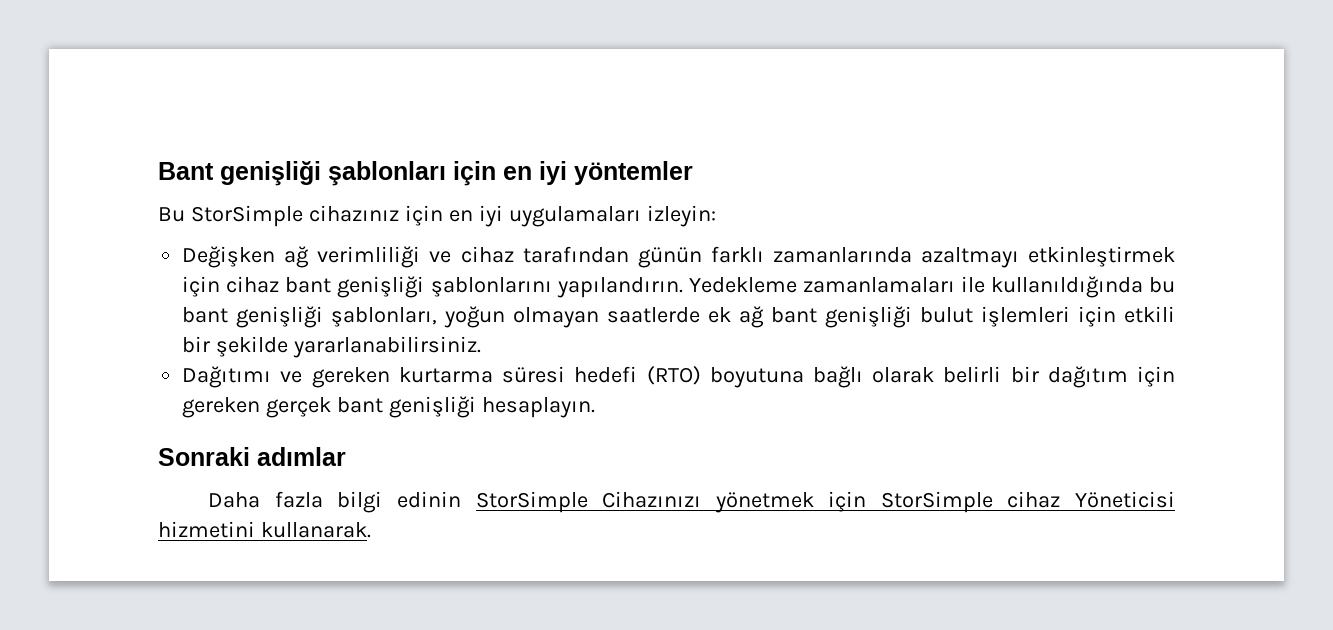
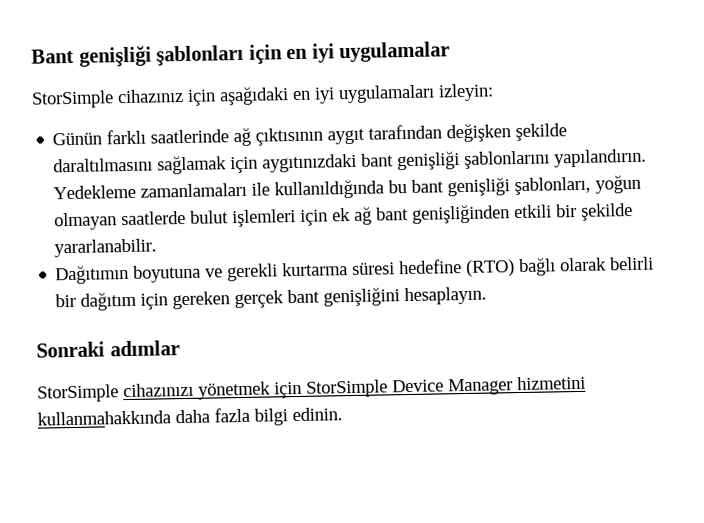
[574,161,693,185] [158,207,185,222] yöntemler // Bu -> [339,41,451,63] uygulamalar //
(443, 215) none -> [219,86,289,106] aşağıdaki
[182,246,1175,268] [182,276,280,297] Değişken ağ verimliliği ve cihaz tarafından günün farklı zamanlarında azaltmayı etkinleştirmek için cihaz -> [52,123,568,147] [53,153,358,175] Günün farklı saatlerinde ağ çıktısının aygıt tarafından değişken şekilde daraltılmasını sağlamak için aygıtınızdaki
[708,306,1175,328] [182,336,482,358] [182,366,804,388] ek ağ bant genişliği bulut işlemleri için etkili bir şekilde yararlanabilirsiniz. // Dağıtımı ve gereken kurtarma süresi hedefi (RTO) boyutuna -> [190,202,634,228] [54,238,158,258] [55,259,516,285] bulut işlemleri için ek ağ bant genişliğinden etkili bir şekilde yararlanabilir. // Dağıtımın boyutuna ve gerekli kurtarma süresi hedefine (RTO)
[389,396,477,418] genişliği -> [323,287,401,307] genişliğini
[208,491,1176,513] [158,521,371,538] Daha fazla bilgi edinin StorSimple Cihazınızı yönetmek için StorSimple cihaz Yöneticisi hizmetini kullanarak. -> [37,375,586,403] [37,407,343,426] StorSimple cihazınızı yönetmek için StorSimple Device Manager hizmetini kullanmahakkında daha fazla bilgi edinin.

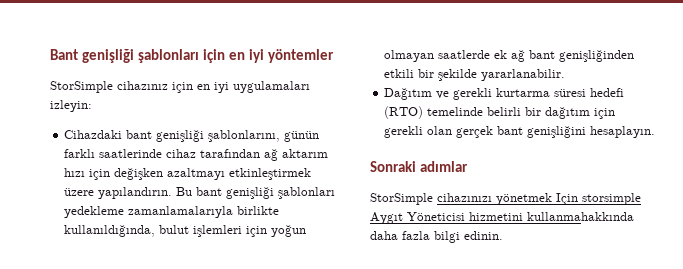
[339,41,451,63] uygulamalar -> [268,49,335,63] yöntemler
[219,86,289,106] aşağıdaki -> (193, 87) none
[52,123,568,147] [53,148,648,175] [53,174,642,200] [54,208,329,231] Günün farklı saatlerinde ağ çıktısının aygıt tarafından değişken şekilde daraltılmasını sağlamak için aygıtınızdaki bant genişliği şablonlarını yapılandırın. Yedekleme zamanlamaları ile kullanıldığında bu bant genişliği şablonları, yoğun olmayan saatlerde bulut işlemleri için -> [64,130,320,142] [64,149,329,161] [64,168,312,180] [64,187,336,199] [64,206,280,218] [64,225,307,237] [384,50,491,62] Cihazdaki bant genişliği şablonlarını, günün farklı saatlerinde cihaz tarafından ağ aktarım hızı için değişken azaltmayı etkinleştirmek üzere yapılandırın. Bu bant genişliği şablonları yedekleme zamanlamalarıyla birlikte kullanıldığında, bulut işlemleri için yoğun olmayan saatlerde
[55,264,202,285] Dağıtımın boyutuna -> [384,88,433,100] Dağıtım
[398,257,608,277] hedefine (RTO) bağlı olarak -> [590,88,625,97] [384,106,484,119] hedefi (RTO) temelinde
[172,291,231,310] gereken -> [384,126,453,138] gerekli olan
[274,378,513,399] için StorSimple Device Manager -> [556,193,641,205] [370,212,465,224] Için storsimple Aygıt Yöneticisi

